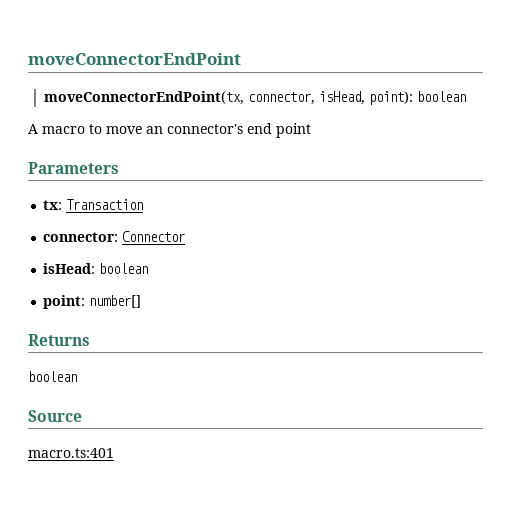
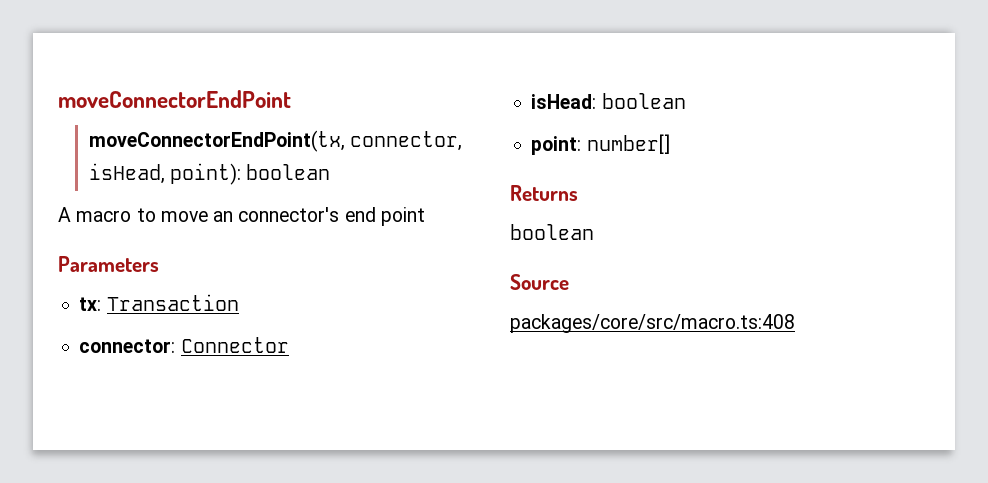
[28,448,114,458] macro.ts:401 -> [510,314,795,333] packages/core/src/macro.ts:408

